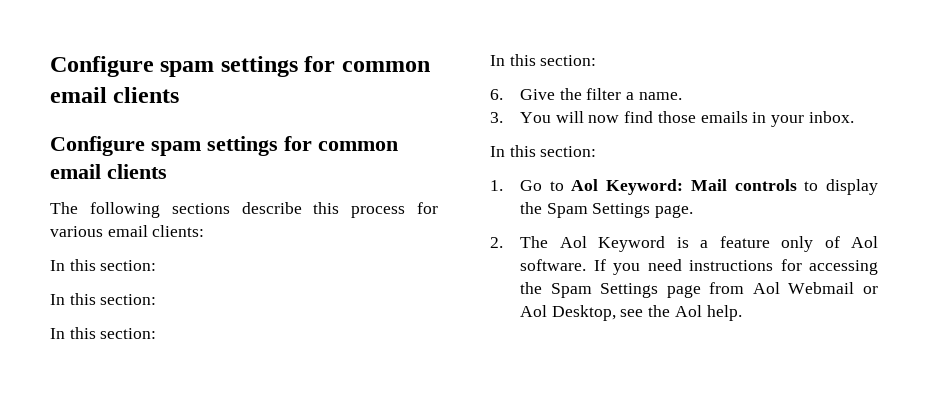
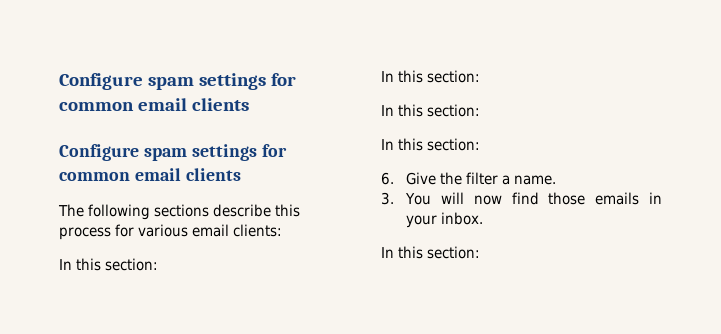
[490,179,878,195] [519,202,694,218] [490,236,878,252] [519,259,878,275] [519,282,878,298] [519,305,742,321] // 1. Go to Aol Keyword: Mail controls to display the Spam Settings page. // 2. The Aol Keyword is a feature only of Aol software. If you need instructions for accessing the Spam Settings page from Aol Webmail or Aol Desktop, see the Aol help. -> (480, 252) none

